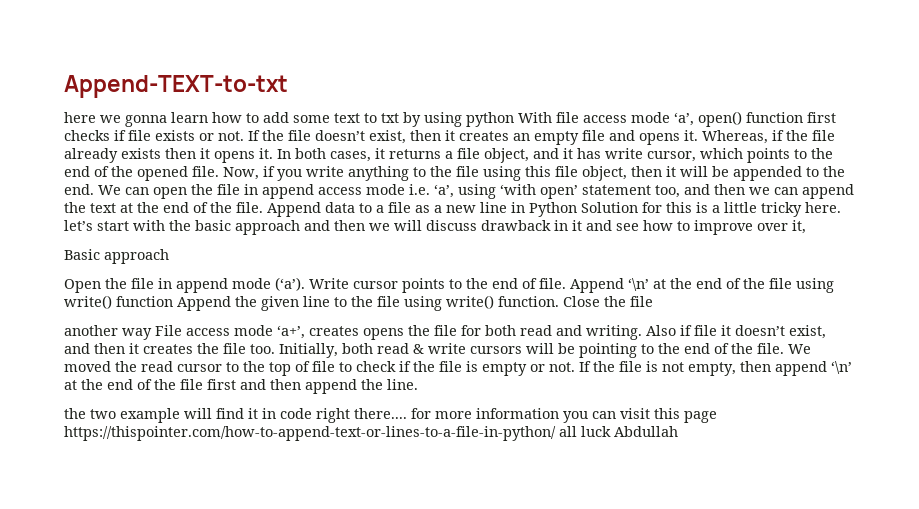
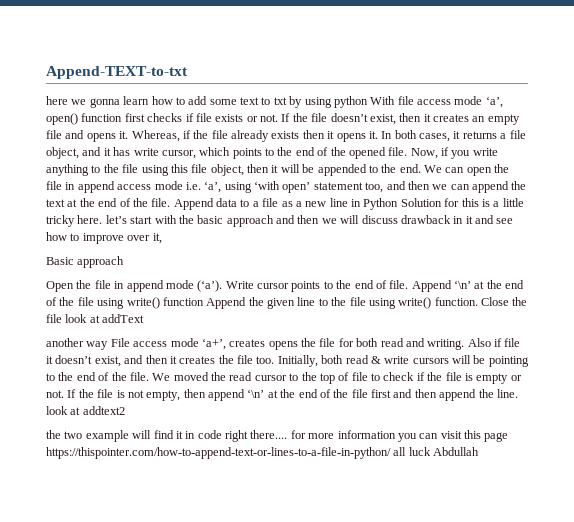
(653, 301) none -> [65,314,145,323] look at addText
(418, 384) none -> [46,406,125,415] look at addtext2

